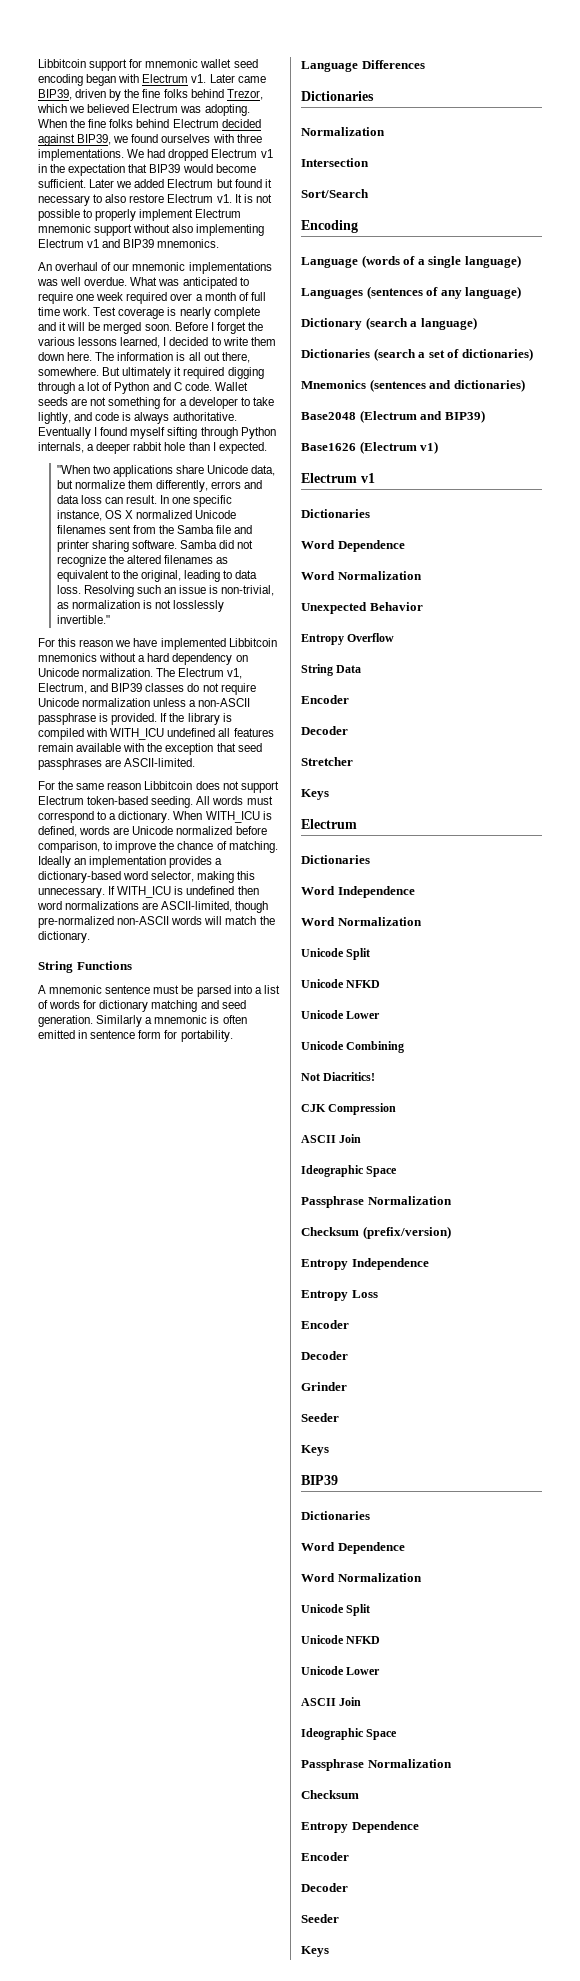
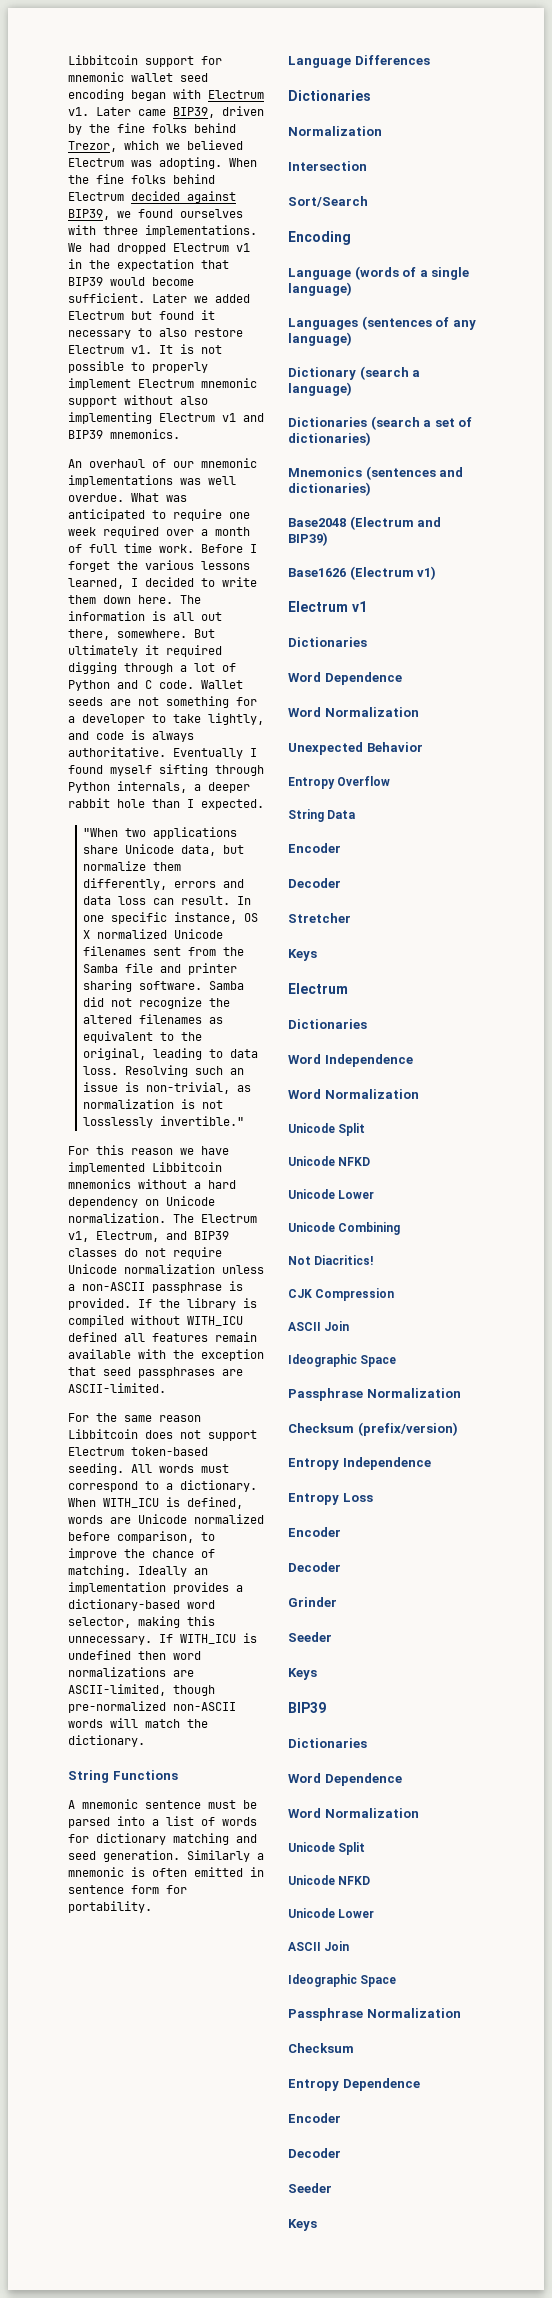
[93,307,260,319] [38,322,172,334] Test coverage is nearly complete and it will be merged soon. -> (194, 548) none
[86,728,216,740] with WITH_ICU undefined -> [131,1315,243,1326] [68,1332,117,1342] without WITH_ICU defined

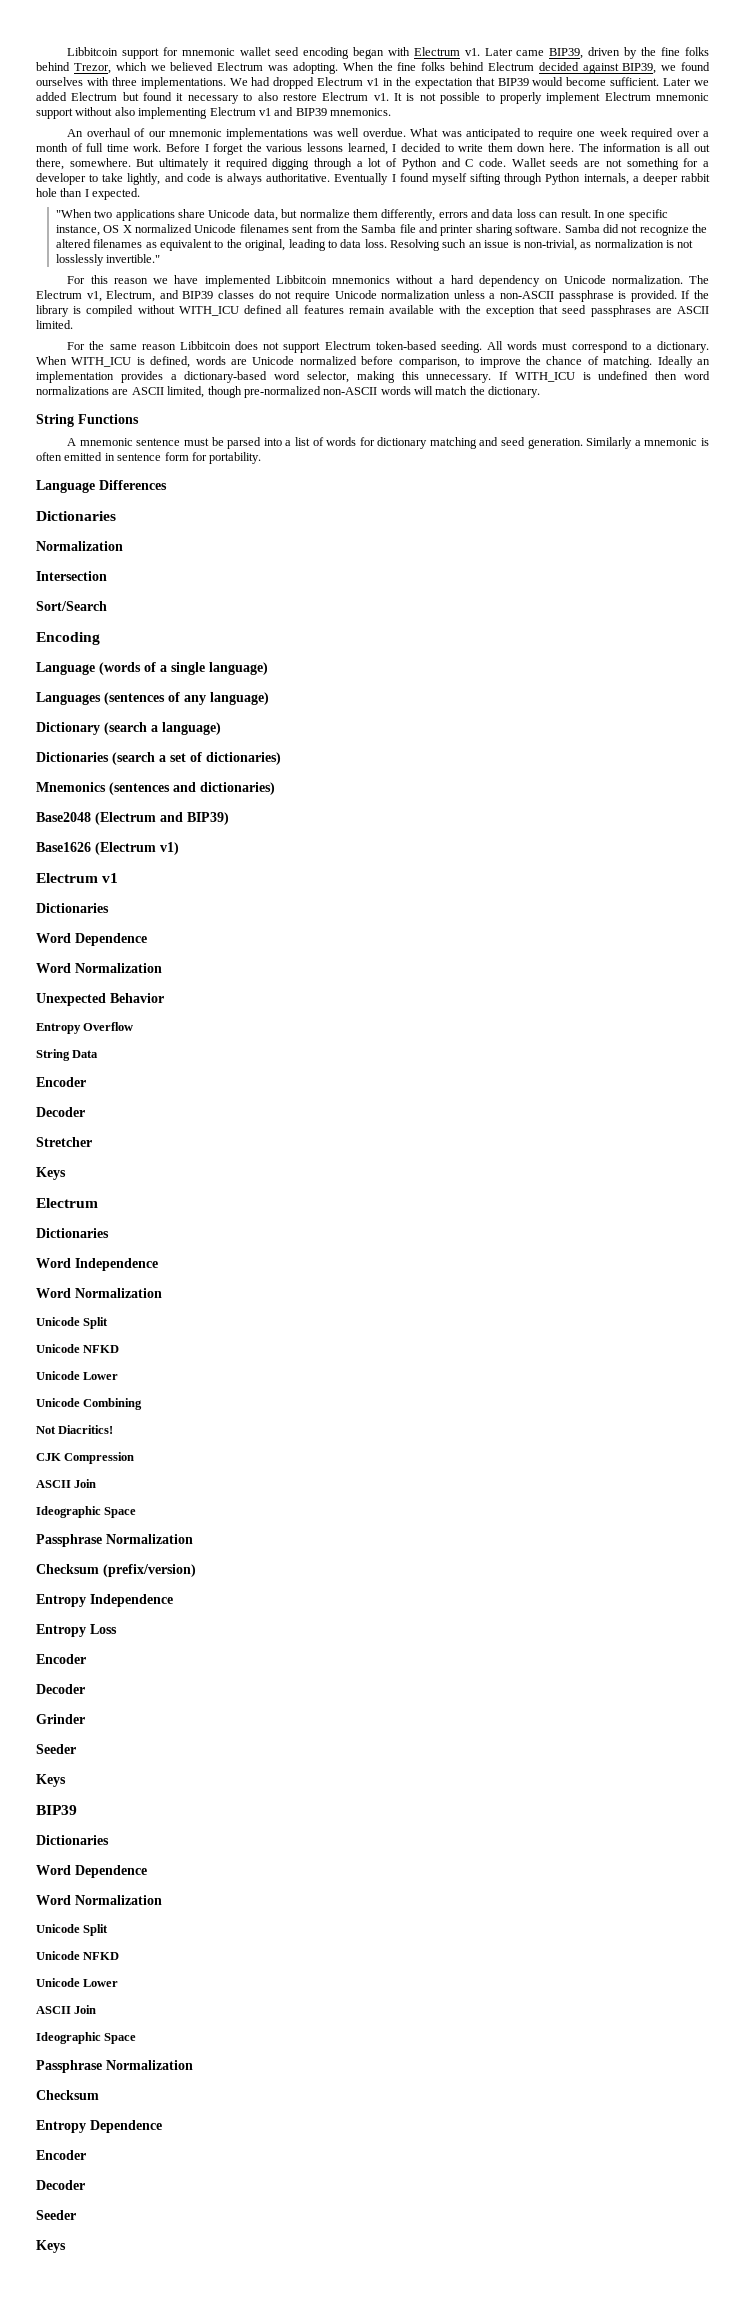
[68,1383,166,1393] ASCII-limited. -> [677,306,710,314] [36,320,73,329] ASCII limited.
[68,1684,166,1696] ASCII-limited, -> [131,386,205,398] ASCII limited,

